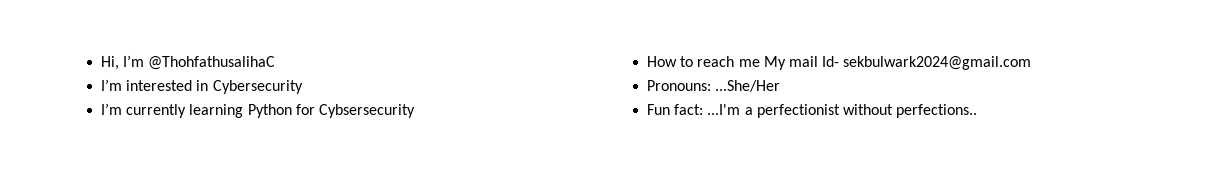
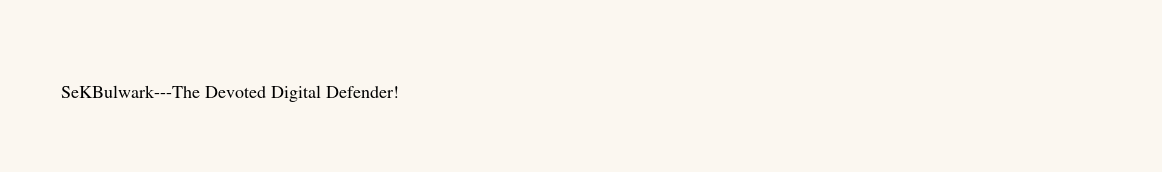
[101,55,276,70] [101,79,303,94] [101,103,415,118] [647,56,1032,70] [647,80,781,92] [647,104,978,118] Hi, I’m @ThohfathusalihaC // I’m interested in Cybersecurity // I’m currently learning Python for Cybsersecurity // How to reach me My mail Id- sekbulwark2024@gmail.com // Pronouns: ...She/Her // Fun fact: ...I'm a perfectionist without perfections.. -> [61,85,399,102] SeKBulwark---The Devoted Digital Defender!

